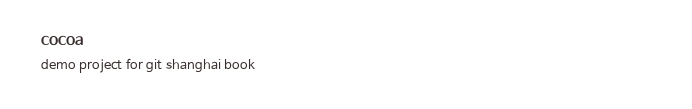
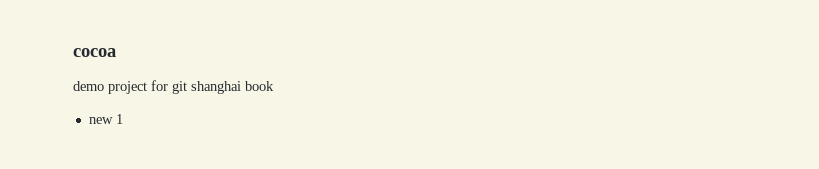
(255, 64) none -> [88,114,123,124] // new 1

